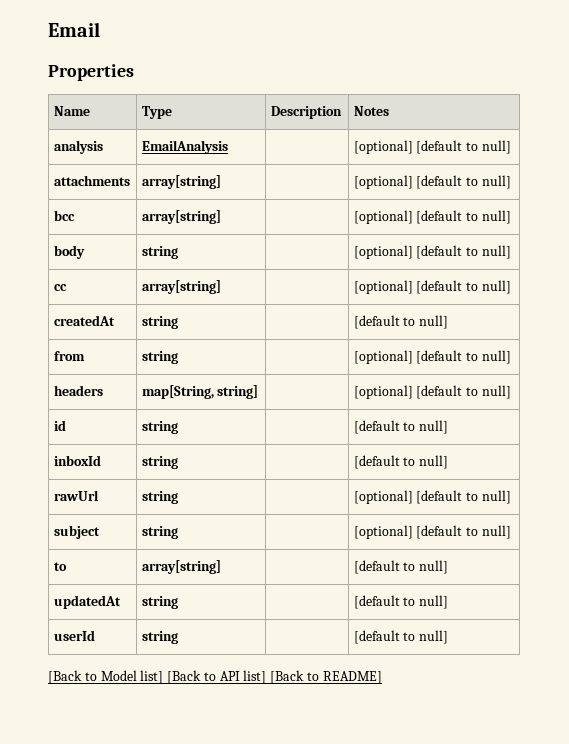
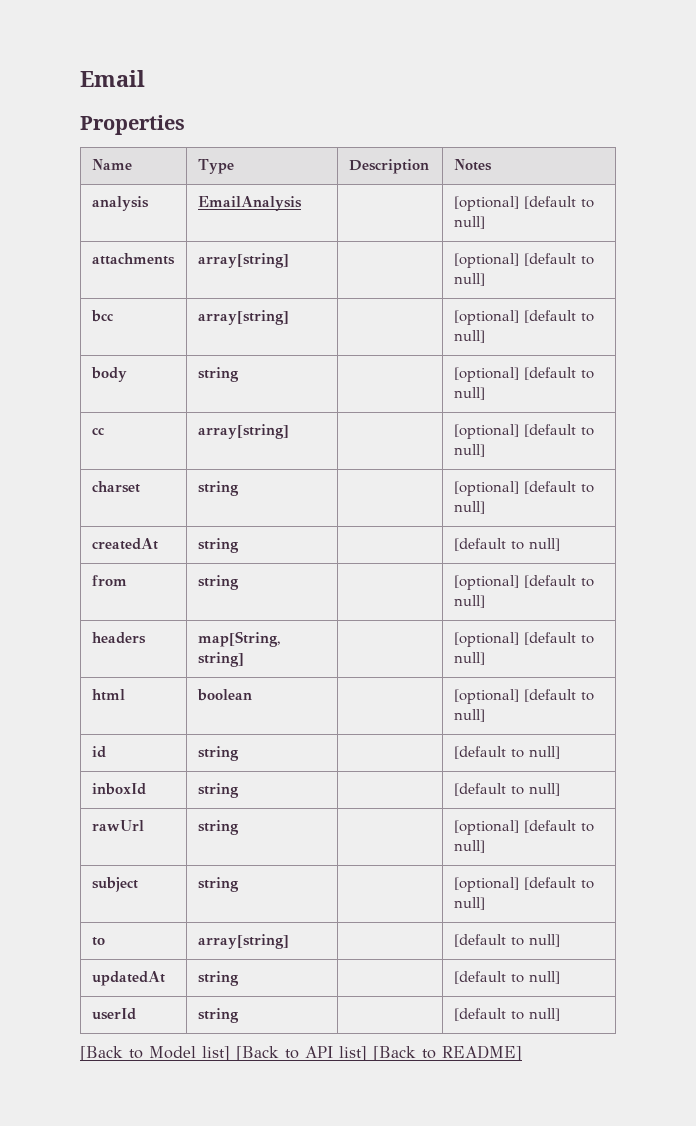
(511, 287) none -> [91,481,140,493] [197,481,239,496] [453,481,594,496] [453,501,485,514] // charset | string | | [optional] [default to null]
(511, 392) none -> [91,689,125,701] [196,689,252,701] [453,689,594,704] [453,709,485,722] // html | boolean | | [optional] [default to null]

